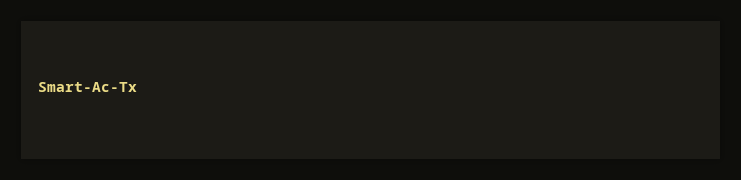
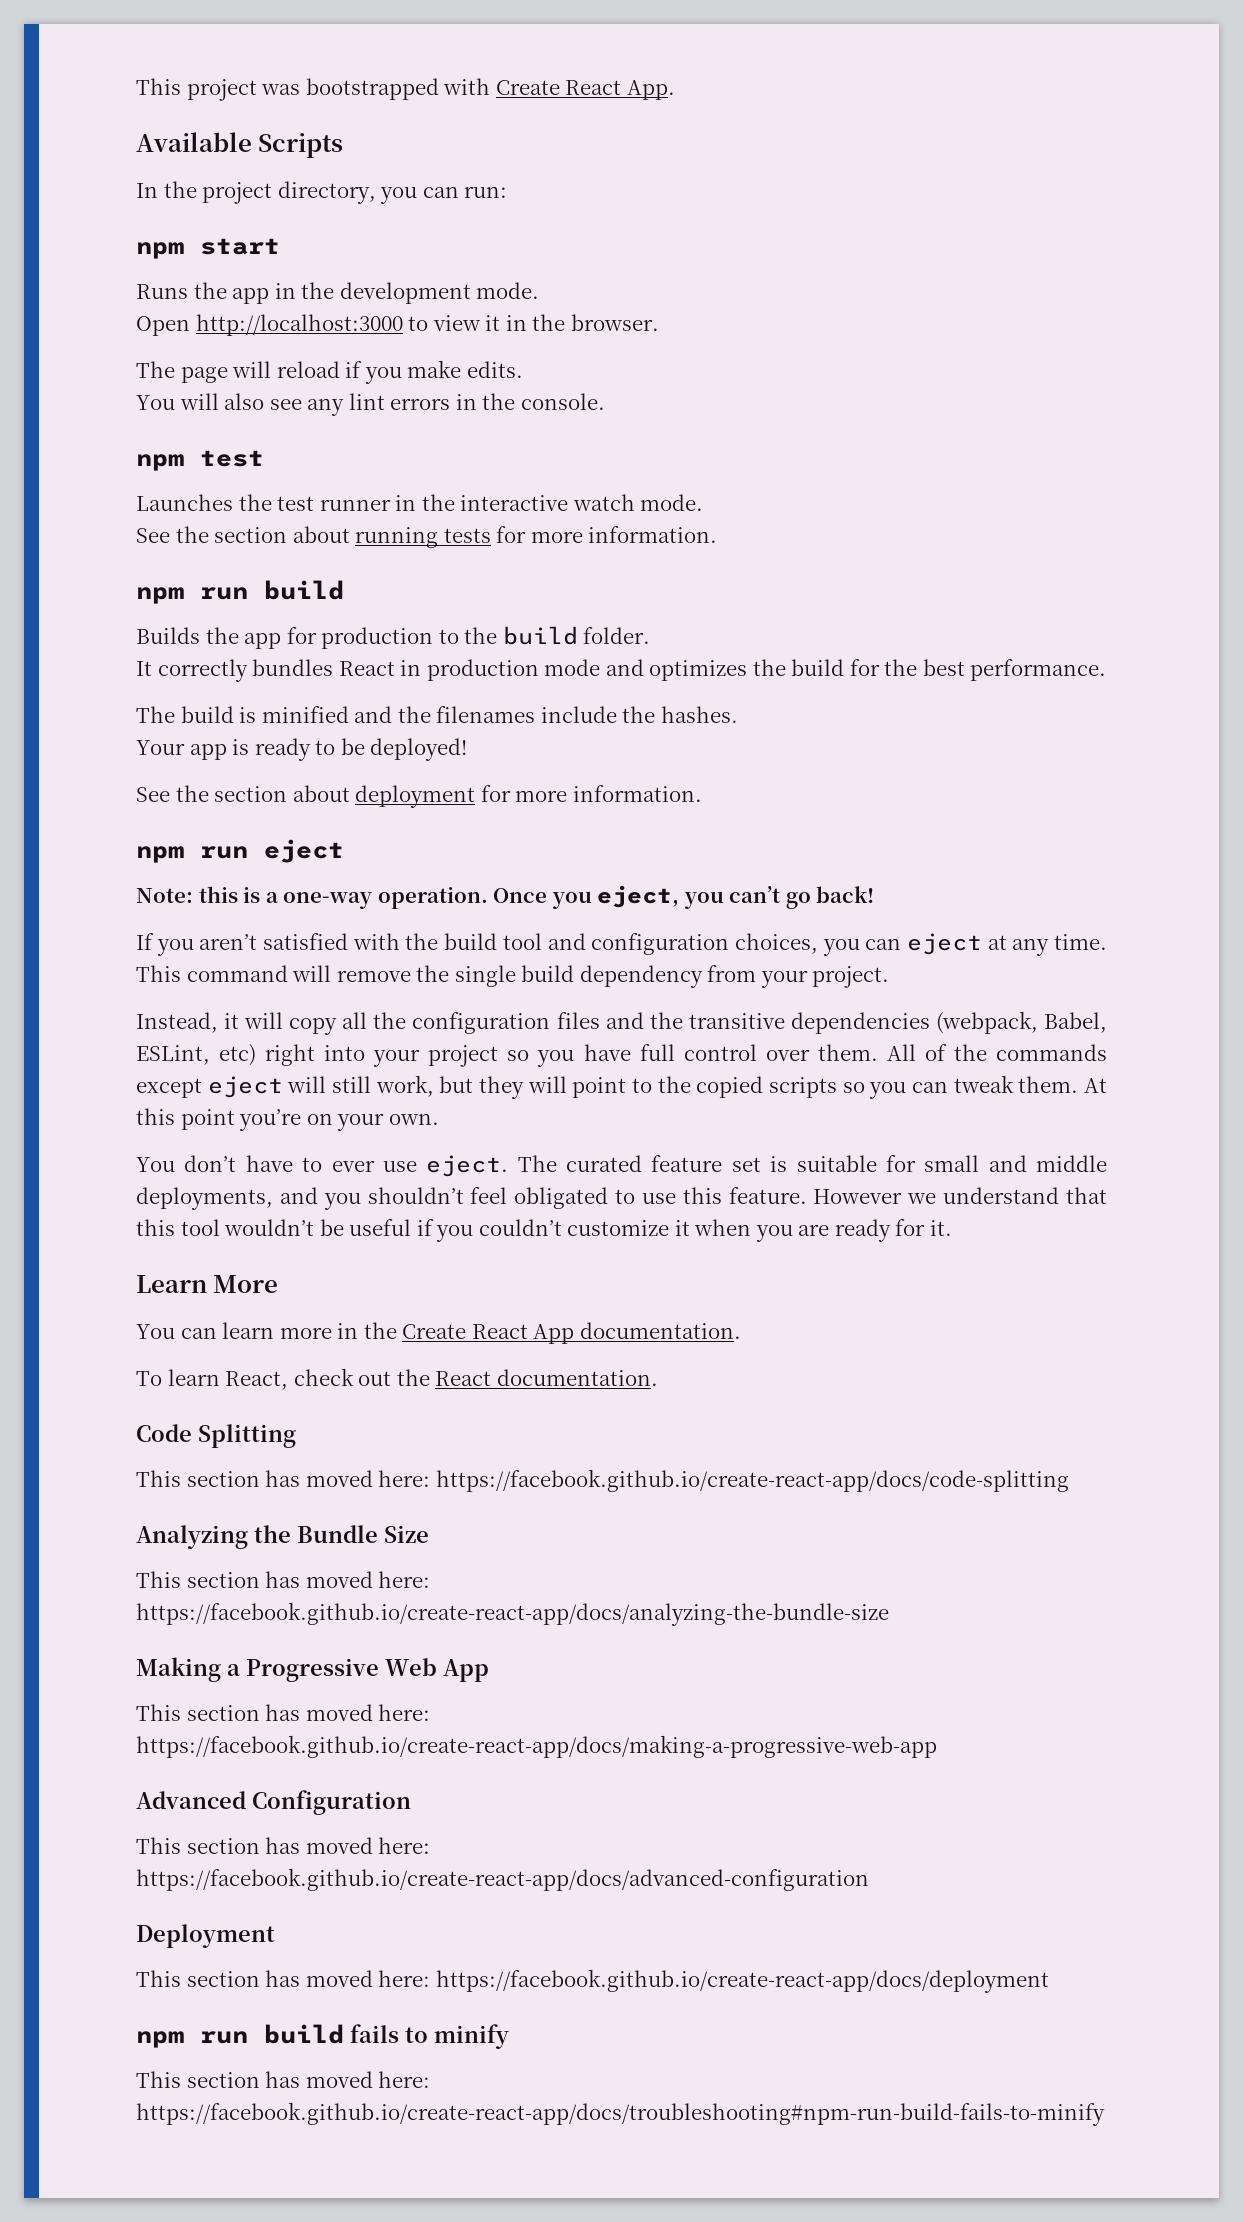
[38,82,137,92] Smart-Ac-Tx -> [136,78,675,101] [136,132,344,158] [136,181,508,204] [136,238,280,259] [136,282,540,304] [136,314,659,336] [136,360,523,384] [136,393,605,416] [136,450,264,471] [136,494,704,511] [136,526,718,548] [136,580,344,604] [136,626,651,649] [136,659,1107,682] [136,706,738,723] [136,738,468,761] [136,785,702,808] [136,839,344,863] [136,885,875,909] [136,933,1107,956] [136,965,890,988] [136,1011,1108,1035] [136,1044,1107,1067] [136,1075,1107,1099] [136,1108,439,1131] [136,1155,1107,1177] [136,1187,1107,1210] [136,1219,953,1242] [136,1275,279,1293] [136,1322,741,1344] [136,1368,658,1390] [136,1424,296,1448] [136,1469,1069,1492] [136,1525,429,1549] [136,1571,431,1588] [136,1602,889,1626] [136,1657,489,1682] [136,1704,431,1721] [136,1735,937,1758] [136,1790,411,1815] [136,1837,431,1854] [136,1868,869,1891] [136,1924,275,1948] [136,1969,1049,1993] [136,2024,509,2049] [136,2071,431,2088] [136,2102,1105,2126] This project was bootstrapped with Create React App. // Available Scripts // In the project directory, you can run: // npm start // Runs the app in the development mode. // Open http://localhost:3000 to view it in the browser. // The page will reload if you make edits. // You will also see any lint errors in the console. // npm test // Launches the test runner in the interactive watch mode. // See the section about running tests for more information. // npm run build // Builds the app for production to the build folder. // It correctly bundles React in production mode and optimizes the build for the best performance. // The build is minified and the filenames include the hashes. // Your app is ready to be deployed! // See the section about deployment for more information. // npm run eject // Note: this is a one-way operation. Once you eject, you can’t go back! // If you aren’t satisfied with the build tool and configuration choices, you can eject at any time. This command will remove the single build dependency from your project. // Instead, it will copy all the configuration files and the transitive dependencies (webpack, Babel, ESLint, etc) right into your project so you have full control over them. All of the commands except eject will still work, but they will point to the copied scripts so you can tweak them. At this point you’re on your own. // You don’t have to ever use eject. The curated feature set is suitable for small and middle deployments, and you shouldn’t feel obligated to use this feature. However we understand that this tool wouldn’t be useful if you couldn’t customize it when you are ready for it. // Learn More // You can learn more in the Create React App documentation. // To learn React, check out the React documentation. // Code Splitting // This section has moved here: https://facebook.github.io/create-react-app/docs/code-splitting // Analyzing the Bundle Size // This section has moved here: https://facebook.github.io/create-react-app/docs/analyzing-the-bundle-size // Making a Progressive Web App // This section has moved here: https://facebook.github.io/create-react-app/docs/making-a-progressive-web-app // Advanced Configuration // This section has moved here: https://facebook.github.io/create-react-app/docs/advanced-configuration // Deployment // This section has moved here: https://facebook.github.io/create-react-app/docs/deployment // npm run build fails to minify // This section has moved here: https://facebook.github.io/create-react-app/docs/troubleshooting#npm-run-build-fails-to-minify

